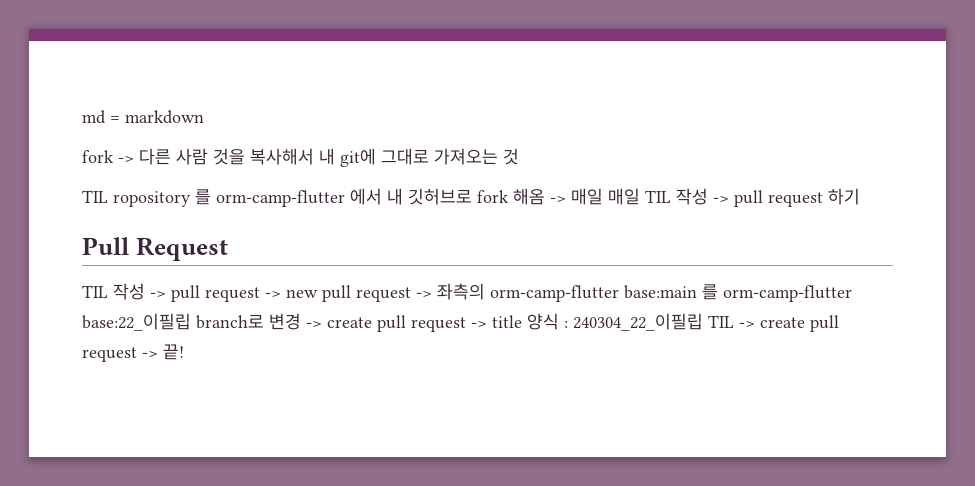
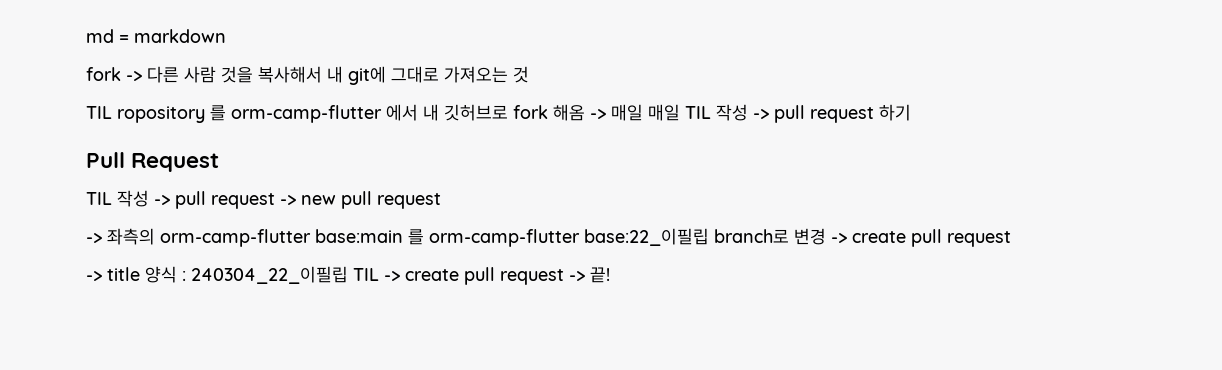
(411, 294) none -> (441, 201) //
(466, 324) none -> (1011, 239) //

